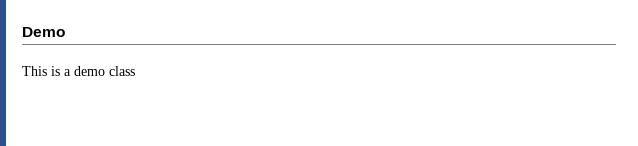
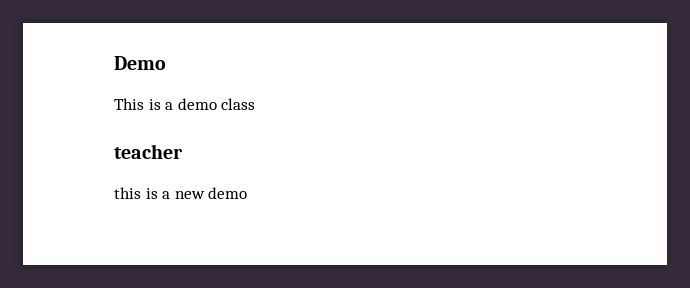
(135, 71) none -> [114,144,183,159] [114,187,248,199] // teacher // this is a new demo

